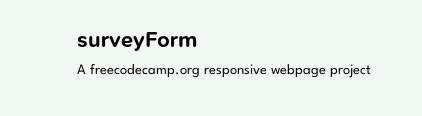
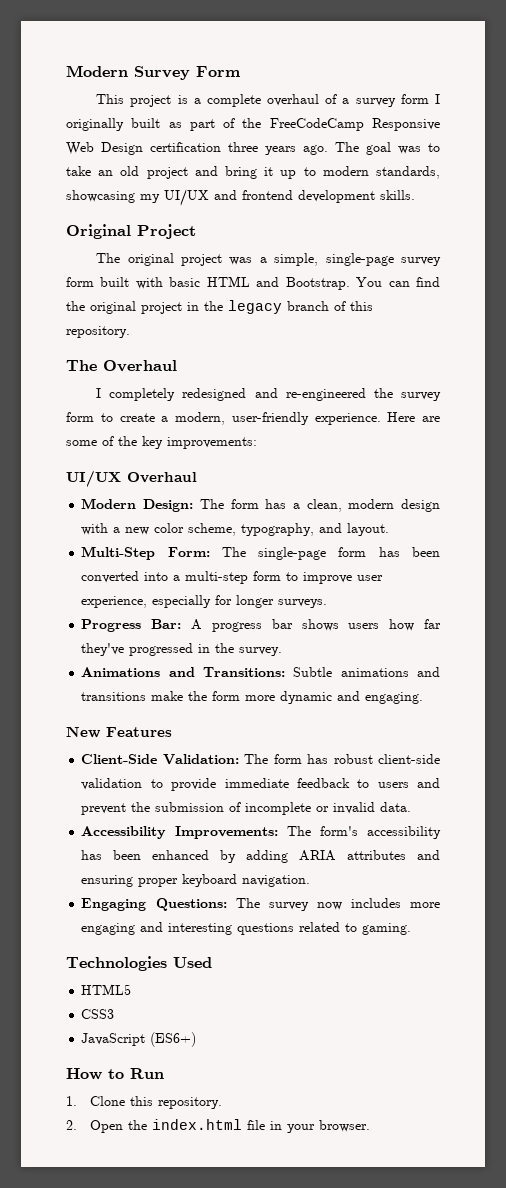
[77,32,197,51] [77,63,371,78] surveyForm // A freecodecamp.org responsive webpage project -> [66,65,240,80] [96,94,441,107] [66,118,440,131] [66,142,440,155] [66,166,440,179] [66,189,415,206] [66,224,196,239] [96,253,441,266] [66,276,441,290] [66,300,373,314] [66,326,130,338] [66,360,177,372] [96,388,441,401] [66,412,440,425] [66,436,257,449] [66,470,197,487] [81,498,440,512] [81,523,390,536] [81,546,440,560] [81,571,384,584] [81,595,328,608] [81,619,441,632] [81,643,283,656] [81,667,440,677] [81,691,424,704] [66,726,172,738] [81,754,440,765] [81,778,440,791] [81,802,412,815] [81,826,441,839] [81,850,440,863] [81,874,311,887] [81,898,440,911] [81,922,412,935] [66,956,212,971] [81,984,132,995] [81,1009,115,1019] [81,1032,197,1047] [66,1068,164,1080] [66,1096,223,1109] [66,1119,371,1133] Modern Survey Form // This project is a complete overhaul of a survey form I originally built as part of the FreeCodeCamp Responsive Web Design certification three years ago. The goal was to take an old project and bring it up to modern standards, showcasing my UI/UX and frontend development skills. // Original Project // The original project was a simple, single-page survey form built with basic HTML and Bootstrap. You can find the original project in the legacy branch of this repository. // The Overhaul // I completely redesigned and re-engineered the survey form to create a modern, user-friendly experience. Here are some of the key improvements: // UI/UX Overhaul // Modern Design: The form has a clean, modern design with a new color scheme, typography, and layout. // Multi-Step Form: The single-page form has been converted into a multi-step form to improve user experience, especially for longer surveys. // Progress Bar: A progress bar shows users how far they've progressed in the survey. // Animations and Transitions: Subtle animations and transitions make the form more dynamic and engaging. // New Features // Client-Side Validation: The form has robust client-side validation to provide immediate feedback to users and prevent the submission of incomplete or invalid data. // Accessibility Improvements: The form's accessibility has been enhanced by adding ARIA attributes and ensuring proper keyboard navigation. // Engaging Questions: The survey now includes more engaging and interesting questions related to gaming. // Technologies Used // HTML5 // CSS3 // JavaScript (ES6+) // How to Run // 1. Clone this repository. // 2. Open the index.html file in your browser.

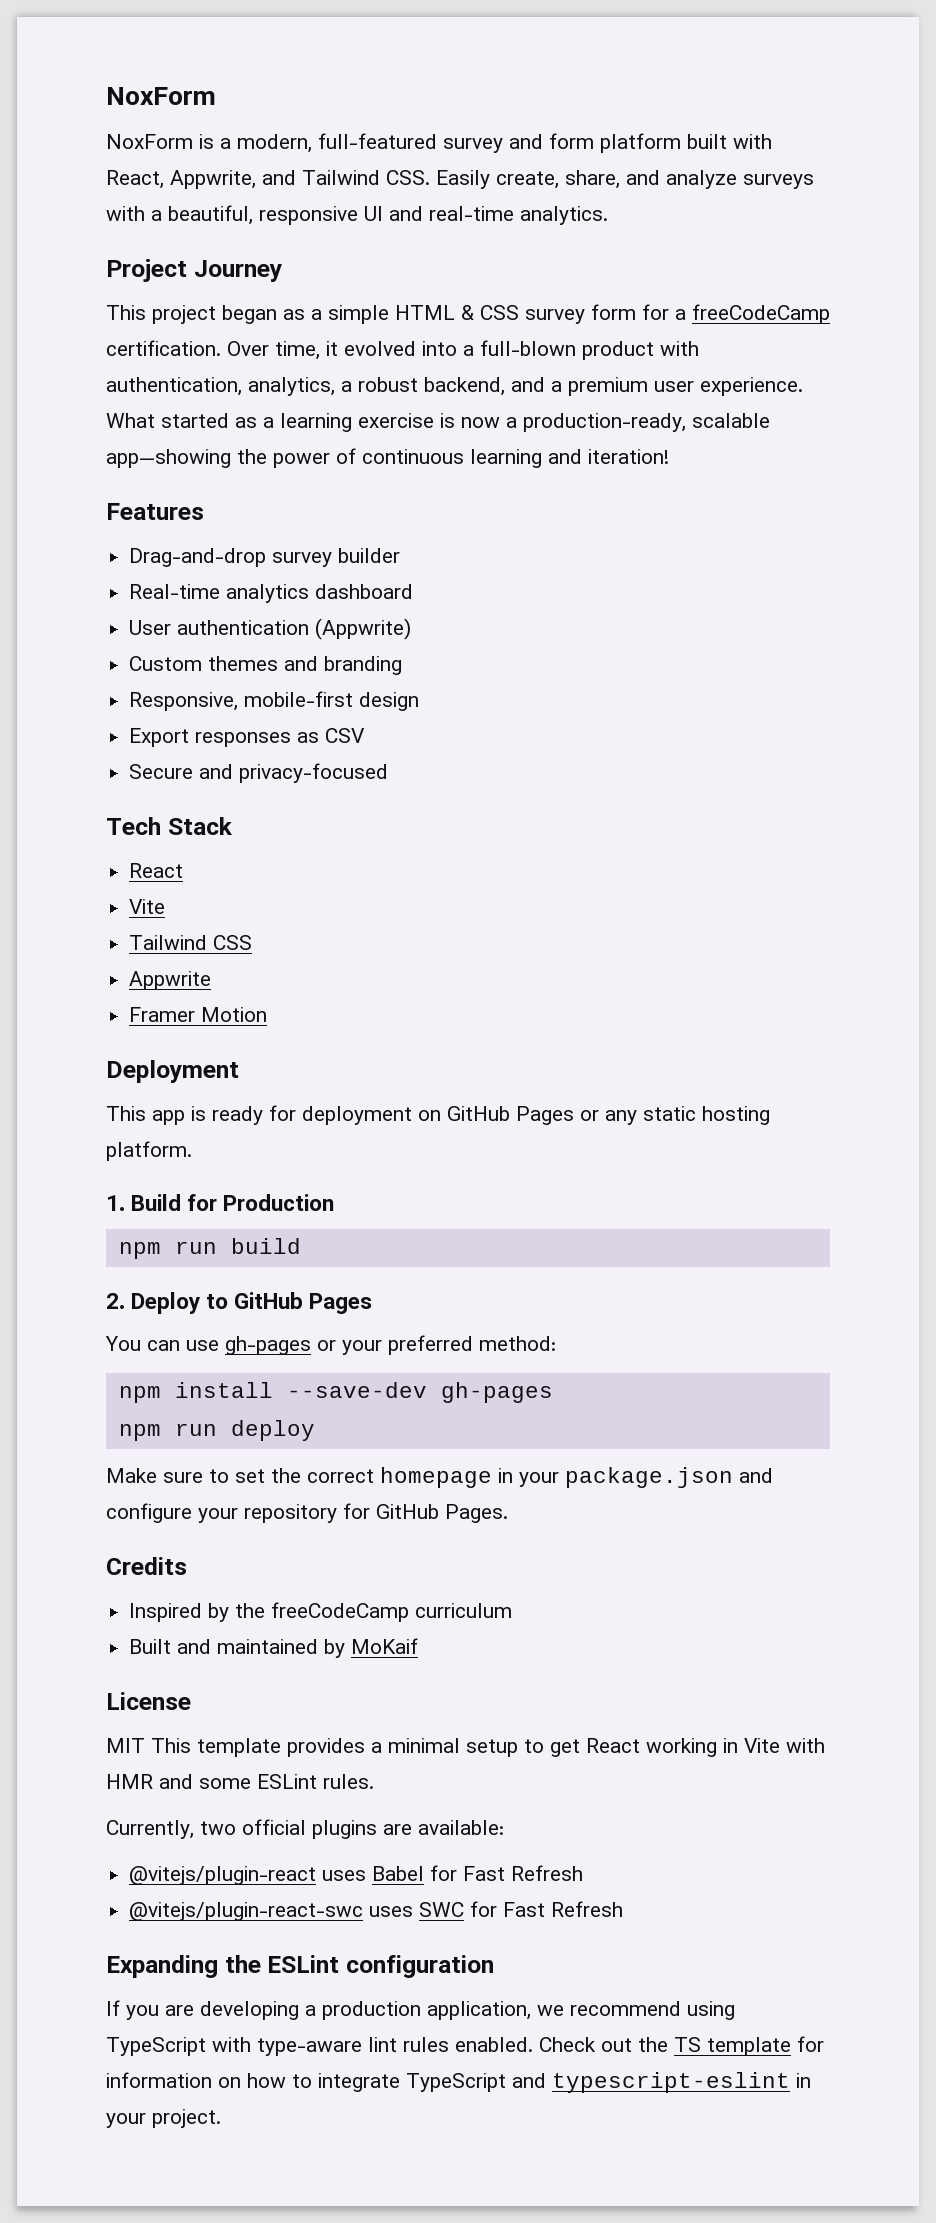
[66,65,240,80] [96,94,441,107] [66,118,440,131] [66,142,440,155] [66,166,440,179] [66,189,415,206] [66,224,196,239] [96,253,441,266] [66,276,441,290] [66,300,373,314] [66,326,130,338] [66,360,177,372] [96,388,441,401] [66,412,440,425] [66,436,257,449] [66,470,197,487] [81,498,440,512] [81,523,390,536] [81,546,440,560] [81,571,384,584] [81,595,328,608] [81,619,441,632] [81,643,283,656] [81,667,440,677] [81,691,424,704] [66,726,172,738] [81,754,440,765] [81,778,440,791] [81,802,412,815] [81,826,441,839] [81,850,440,863] [81,874,311,887] [81,898,440,911] [81,922,412,935] [66,956,212,971] [81,984,132,995] [81,1009,115,1019] [81,1032,197,1047] [66,1068,164,1080] [66,1096,223,1109] [66,1119,371,1133] Modern Survey Form // This project is a complete overhaul of a survey form I originally built as part of the FreeCodeCamp Responsive Web Design certification three years ago. The goal was to take an old project and bring it up to modern standards, showcasing my UI/UX and frontend development skills. // Original Project // The original project was a simple, single-page survey form built with basic HTML and Bootstrap. You can find the original project in the legacy branch of this repository. // The Overhaul // I completely redesigned and re-engineered the survey form to create a modern, user-friendly experience. Here are some of the key improvements: // UI/UX Overhaul // Modern Design: The form has a clean, modern design with a new color scheme, typography, and layout. // Multi-Step Form: The single-page form has been converted into a multi-step form to improve user experience, especially for longer surveys. // Progress Bar: A progress bar shows users how far they've progressed in the survey. // Animations and Transitions: Subtle animations and transitions make the form more dynamic and engaging. // New Features // Client-Side Validation: The form has robust client-side validation to provide immediate feedback to users and prevent the submission of incomplete or invalid data. // Accessibility Improvements: The form's accessibility has been enhanced by adding ARIA attributes and ensuring proper keyboard navigation. // Engaging Questions: The survey now includes more engaging and interesting questions related to gaming. // Technologies Used // HTML5 // CSS3 // JavaScript (ES6+) // How to Run // 1. Clone this repository. // 2. Open the index.html file in your browser. -> [106,87,216,105] [106,133,772,153] [106,170,814,189] [106,205,608,225] [106,259,282,282] [106,304,830,324] [106,340,699,360] [106,377,803,396] [106,413,770,432] [106,448,669,468] [106,503,204,520] [129,548,401,567] [129,584,414,603] [129,618,412,640] [129,656,403,675] [129,691,420,711] [129,728,366,747] [129,763,389,783] [106,817,233,835] [129,863,184,878] [129,899,166,914] [129,935,253,950] [129,971,212,990] [129,1007,268,1022] [106,1060,239,1083] [106,1105,770,1125] [106,1141,192,1161] [106,1194,335,1211] [118,1238,301,1259] [106,1292,373,1314] [105,1335,556,1355] [118,1382,553,1403] [118,1420,315,1441] [106,1467,773,1488] [106,1503,508,1523] [106,1557,187,1575] [129,1602,513,1622] [129,1638,419,1658] [106,1692,191,1710] [106,1738,825,1757] [106,1774,374,1789] [106,1819,504,1839] [129,1865,584,1885] [129,1901,624,1921] [106,1955,494,1978] [106,2000,735,2020] [106,2036,824,2056] [106,2072,811,2093] [106,2109,221,2128] NoxForm // NoxForm is a modern, full-featured survey and form platform built with React, Appwrite, and Tailwind CSS. Easily create, share, and analyze surveys with a beautiful, responsive UI and real-time analytics. // Project Journey // This project began as a simple HTML & CSS survey form for a freeCodeCamp certification. Over time, it evolved into a full-blown product with authentication, analytics, a robust backend, and a premium user experience. What started as a learning exercise is now a production-ready, scalable app—showing the power of continuous learning and iteration! // Features // Drag-and-drop survey builder // Real-time analytics dashboard // User authentication (Appwrite) // Custom themes and branding // Responsive, mobile-first design // Export responses as CSV // Secure and privacy-focused // Tech Stack // React // Vite // Tailwind CSS // Appwrite // Framer Motion // Deployment // This app is ready for deployment on GitHub Pages or any static hosting platform. // 1. Build for Production // npm run build // 2. Deploy to GitHub Pages // You can use gh-pages or your preferred method: // npm install --save-dev gh-pages // npm run deploy // Make sure to set the correct homepage in your package.json and configure your repository for GitHub Pages. // Credits // Inspired by the freeCodeCamp curriculum // Built and maintained by MoKaif // License // MIT This template provides a minimal setup to get React working in Vite with HMR and some ESLint rules. // Currently, two official plugins are available: // @vitejs/plugin-react uses Babel for Fast Refresh // @vitejs/plugin-react-swc uses SWC for Fast Refresh // Expanding the ESLint configuration // If you are developing a production application, we recommend using TypeScript with type-aware lint rules enabled. Check out the TS template for information on how to integrate TypeScript and typescript-eslint in your project.

